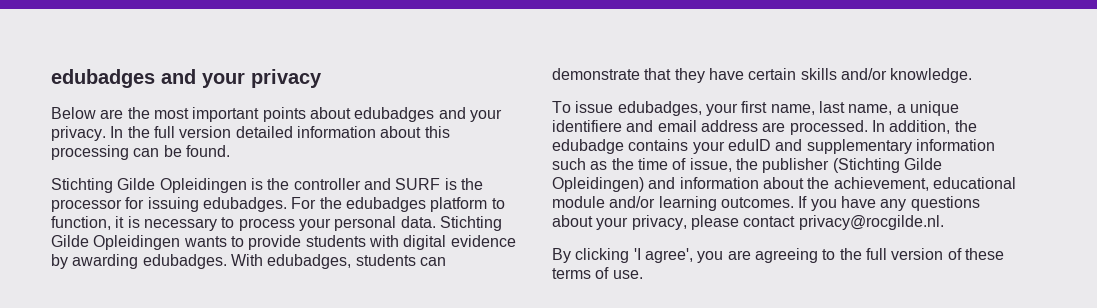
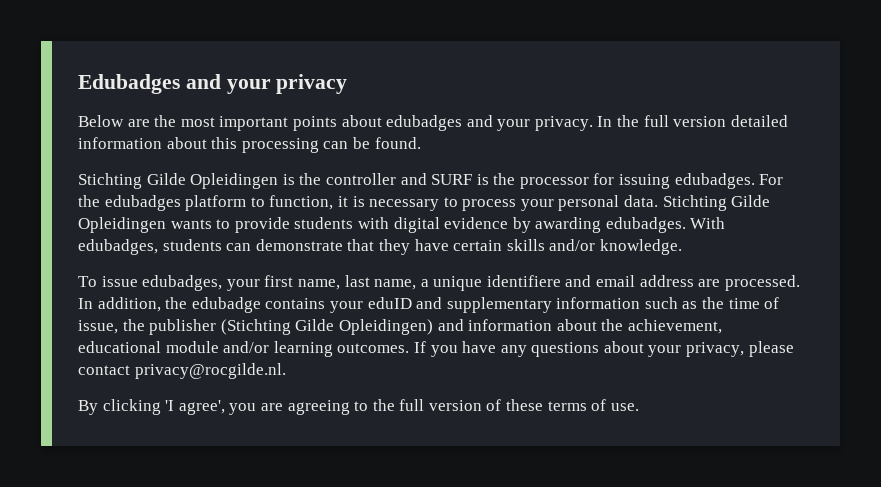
[51,69,155,88] edubadges -> [78,74,180,94] Edubadges

